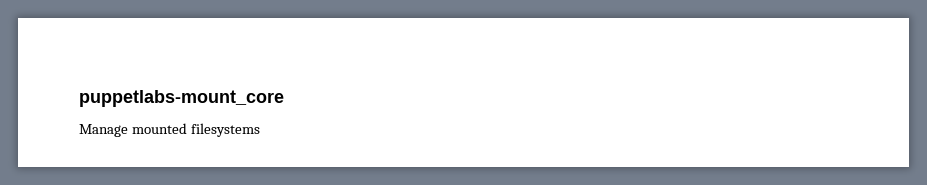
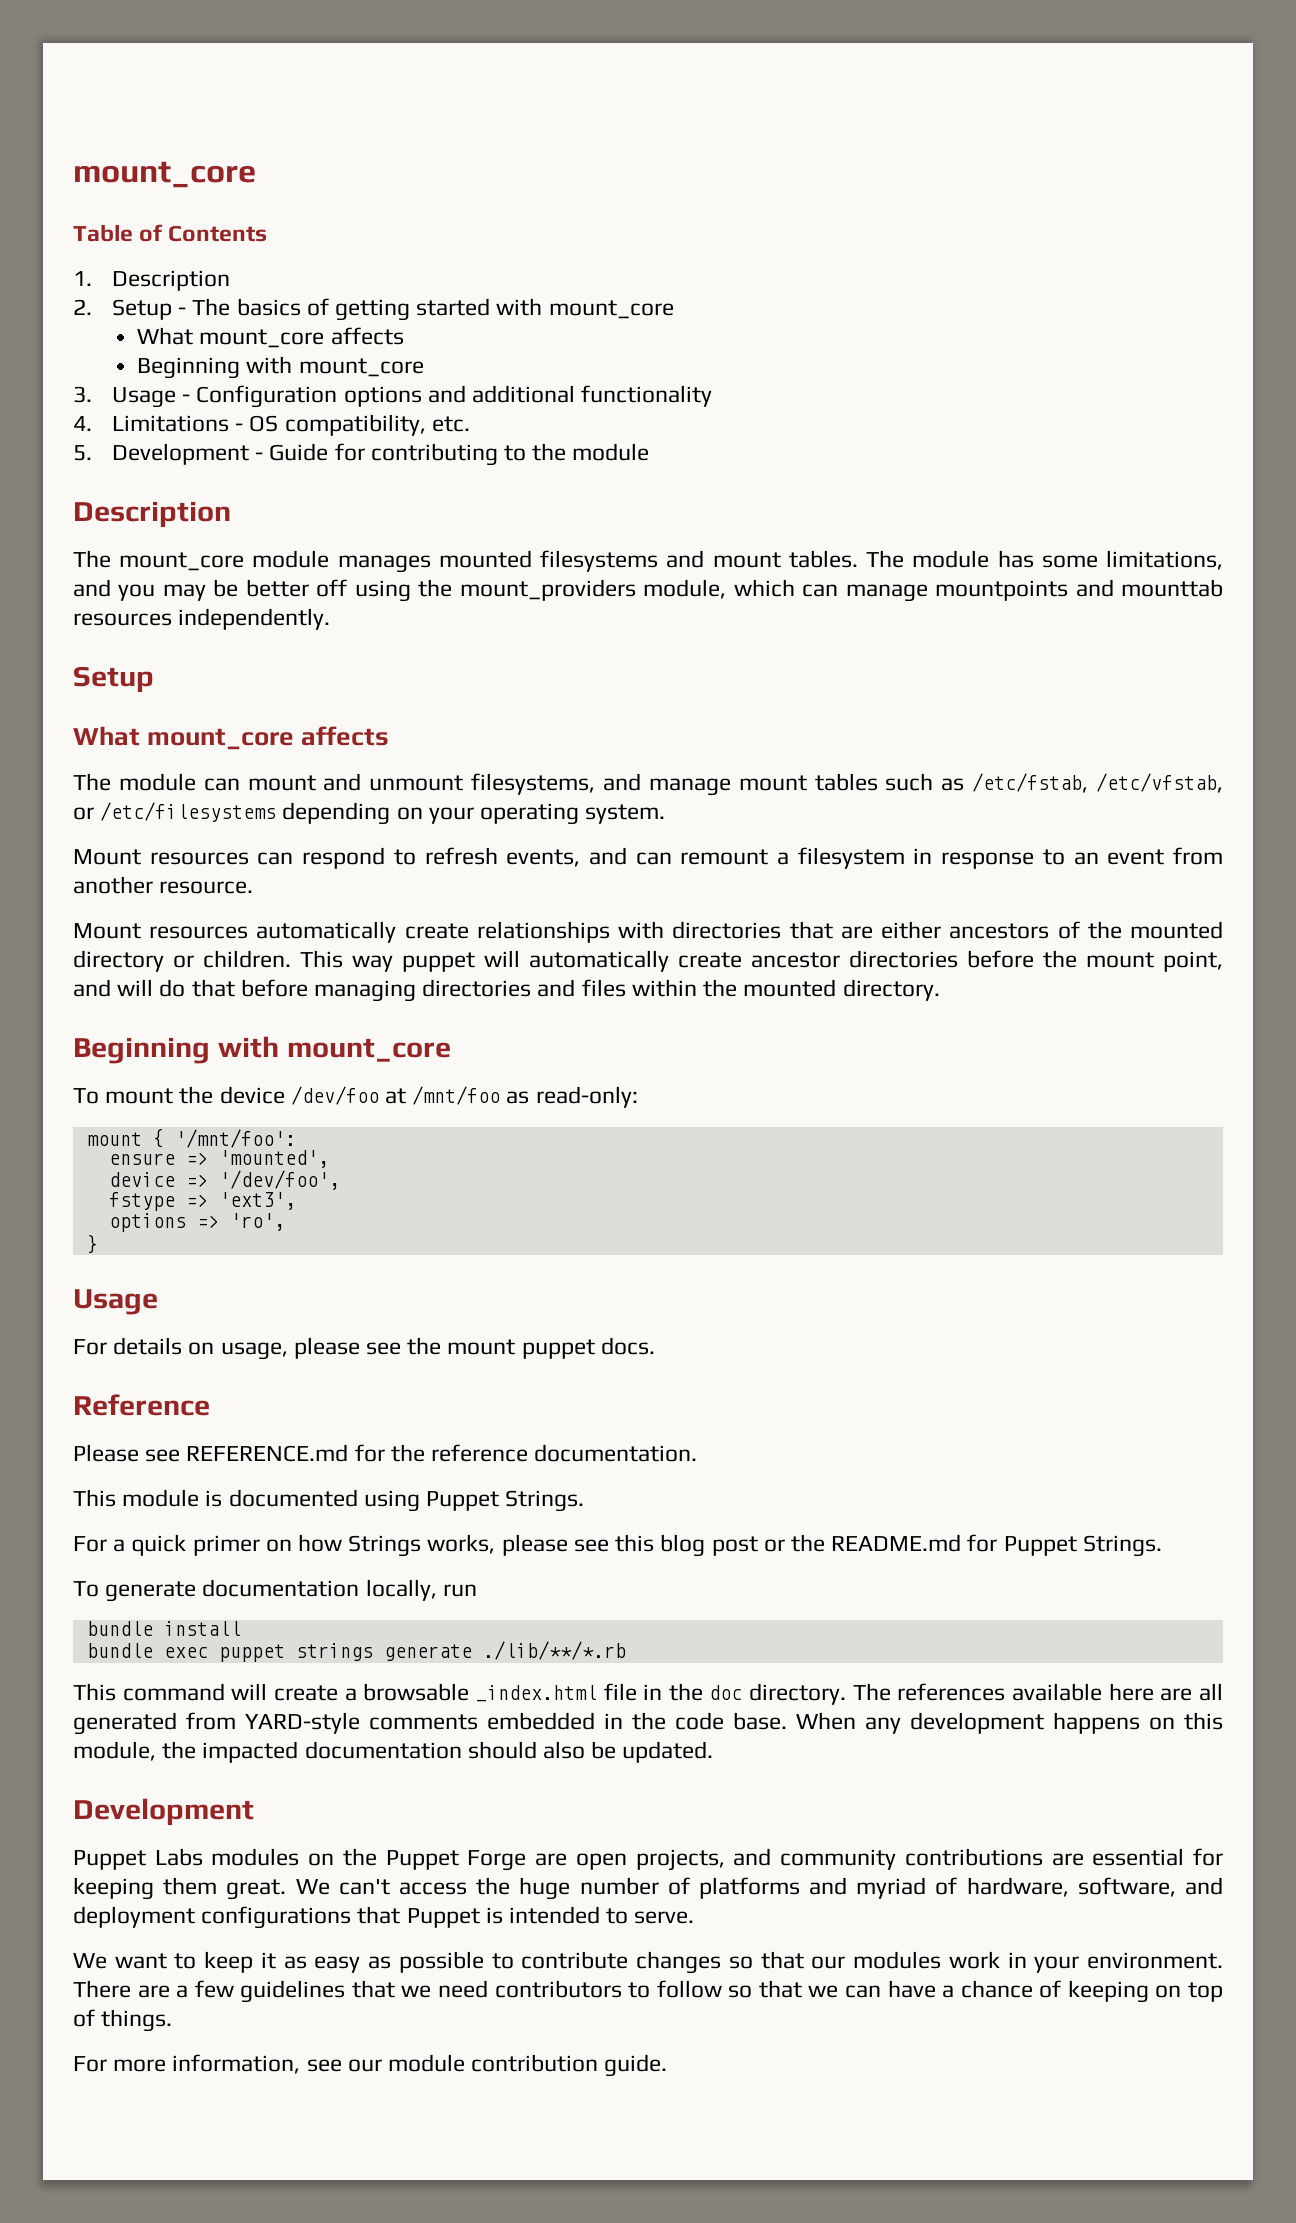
[79,90,284,107] [79,123,260,137] puppetlabs-mount_core // Manage mounted filesystems -> [73,161,256,188] [73,224,268,242] [73,270,230,291] [73,298,674,321] [137,327,404,348] [137,356,424,379] [73,385,713,408] [73,414,470,436] [73,443,650,466] [73,501,231,528] [73,550,1224,573] [73,579,1224,602] [73,608,331,630] [73,666,154,693] [73,726,390,750] [73,773,1224,796] [73,802,666,825] [73,847,1224,869] [73,876,254,894] [73,921,1224,943] [73,950,1223,972] [73,979,940,1002] [73,1036,451,1064] [73,1086,638,1108] [86,1128,296,1148] [108,1150,329,1168] [108,1170,340,1190] [108,1192,296,1211] [108,1213,285,1232] [86,1234,98,1254] [73,1289,158,1315] [73,1337,655,1360] [73,1394,210,1416] [73,1444,698,1462] [73,1489,585,1512] [73,1534,1162,1557] [73,1579,477,1602] [86,1621,241,1636] [86,1641,626,1662] [73,1683,1223,1705] [73,1712,1223,1735] [73,1741,714,1763] [73,1798,254,1826] [73,1848,1224,1871] [73,1877,1223,1900] [73,1906,695,1929] [73,1951,1223,1974] [73,1980,1223,2003] [73,2009,173,2032] [73,2054,668,2077] mount_core // Table of Contents // 1. Description // 2. Setup - The basics of getting started with mount_core // What mount_core affects // Beginning with mount_core // 3. Usage - Configuration options and additional functionality // 4. Limitations - OS compatibility, etc. // 5. Development - Guide for contributing to the module // Description // The mount_core module manages mounted filesystems and mount tables. The module has some limitations, and you may be better off using the mount_providers module, which can manage mountpoints and mounttab resources independently. // Setup // What mount_core affects // The module can mount and unmount filesystems, and manage mount tables such as /etc/fstab, /etc/vfstab, or /etc/filesystems depending on your operating system. // Mount resources can respond to refresh events, and can remount a filesystem in response to an event from another resource. // Mount resources automatically create relationships with directories that are either ancestors of the mounted directory or children. This way puppet will automatically create ancestor directories before the mount point, and will do that before managing directories and files within the mounted directory. // Beginning with mount_core // To mount the device /dev/foo at /mnt/foo as read-only: // mount { '/mnt/foo': // ensure => 'mounted', // device => '/dev/foo', // fstype => 'ext3', // options => 'ro', // } // Usage // For details on usage, please see the mount puppet docs. // Reference // Please see REFERENCE.md for the reference documentation. // This module is documented using Puppet Strings. // For a quick primer on how Strings works, please see this blog post or the README.md for Puppet Strings. // To generate documentation locally, run // bundle install // bundle exec puppet strings generate ./lib/**/*.rb // This command will create a browsable _index.html file in the doc directory. The references available here are all generated from YARD-style comments embedded in the code base. When any development happens on this module, the impacted documentation should also be updated. // Development // Puppet Labs modules on the Puppet Forge are open projects, and community contributions are essential for keeping them great. We can't access the huge number of platforms and myriad of hardware, software, and deployment configurations that Puppet is intended to serve. // We want to keep it as easy as possible to contribute changes so that our modules work in your environment. There are a few guidelines that we need contributors to follow so that we can have a chance of keeping on top of things. // For more information, see our module contribution guide.

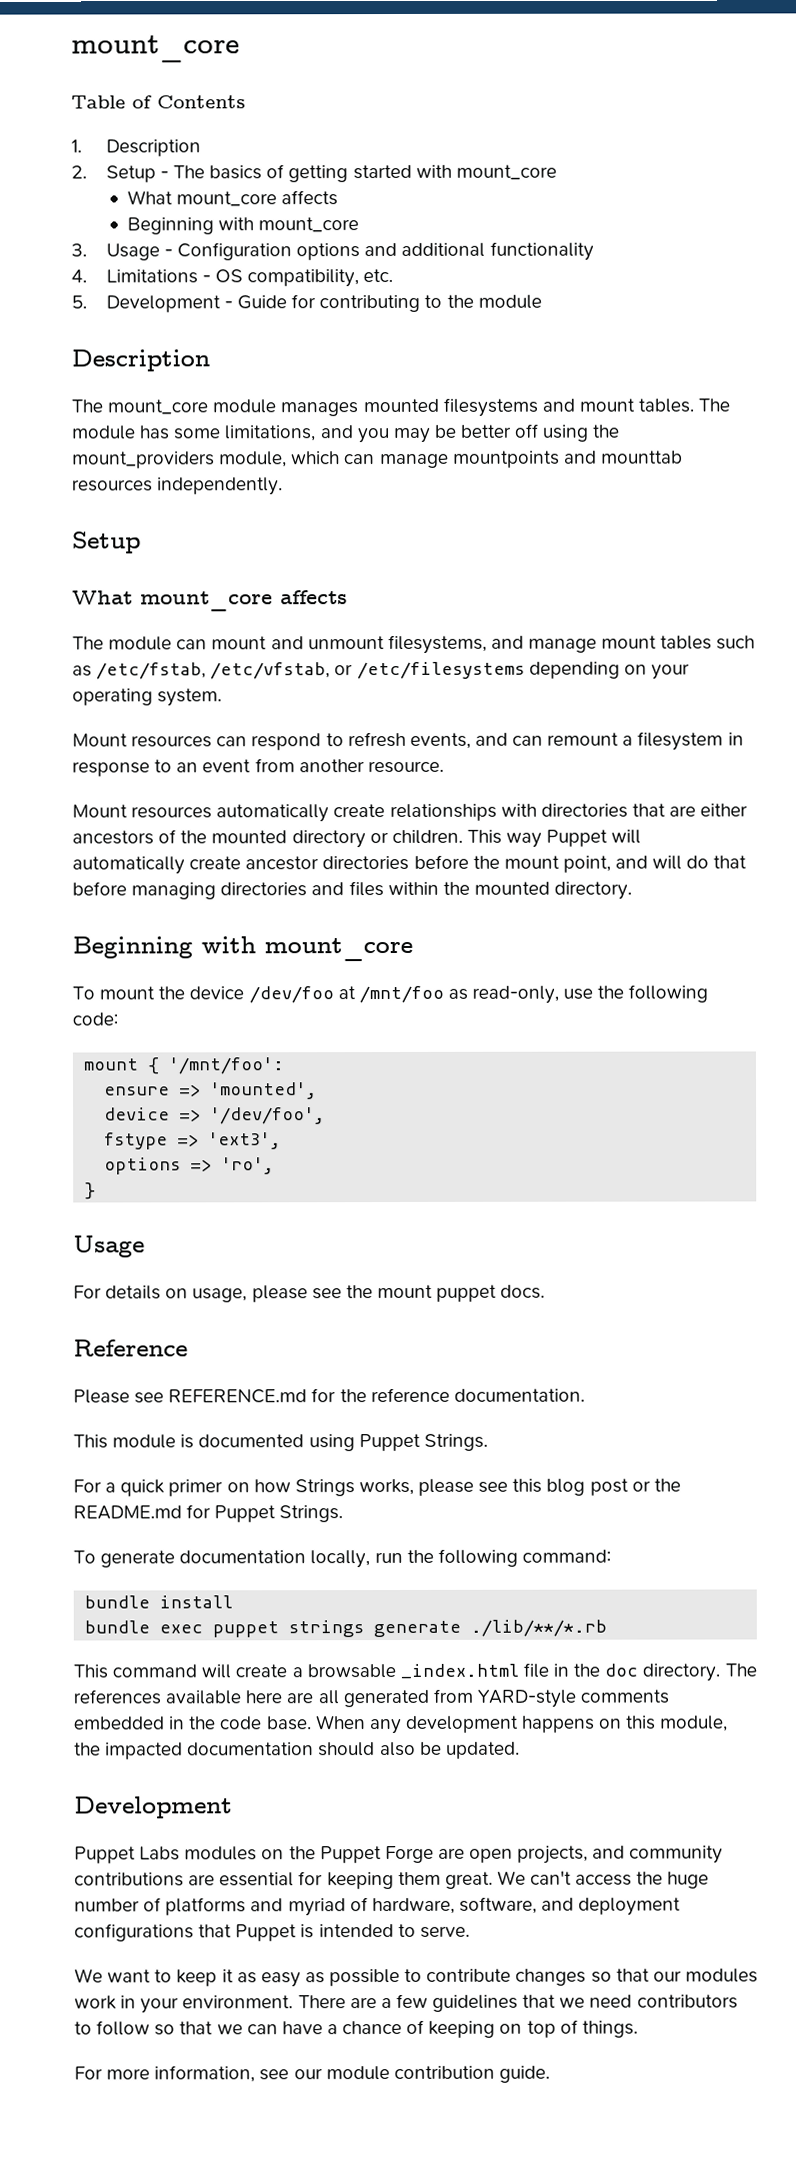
[402,952,475,972] puppet -> [546,829,609,847] Puppet
[535,1086,638,1108] read-only: -> [472,984,709,1004] [72,1012,118,1026] read-only, use the following code:
(477, 1590) none -> [406,1548,611,1567] the following command:

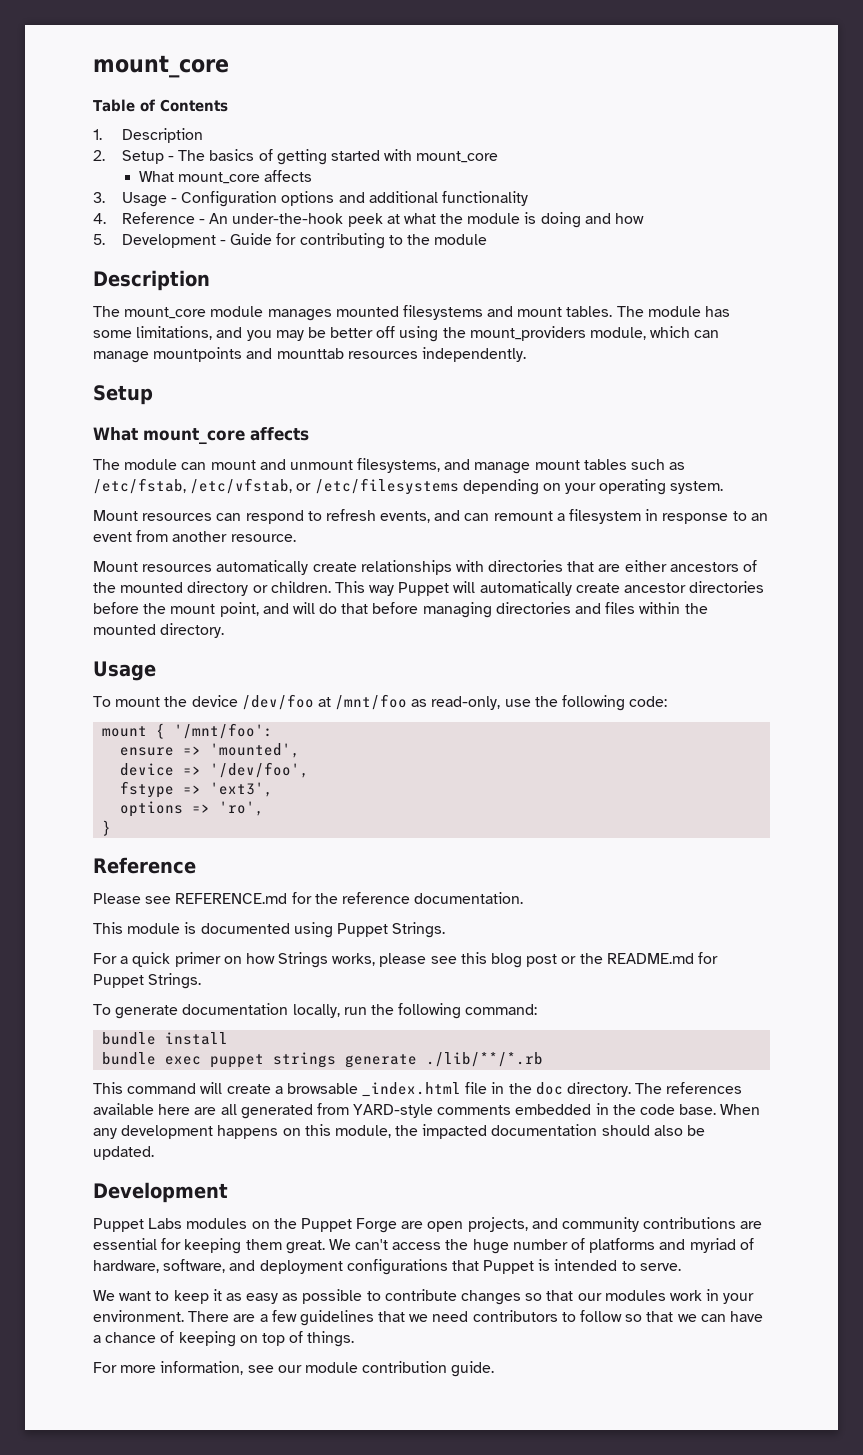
[126,217,359,235] // Beginning with mount_core -> (313, 176) none
[105,269,394,288] Limitations - OS compatibility, etc. -> [121,212,645,228] Reference - An under-the-hook peek at what the module is doing and how
[72,936,413,962] Beginning with mount_core -> [93,661,156,681] Usage
[73,1235,145,1258] [73,1284,546,1303] // Usage // For details on usage, please see the mount puppet docs. -> (112, 828) none

